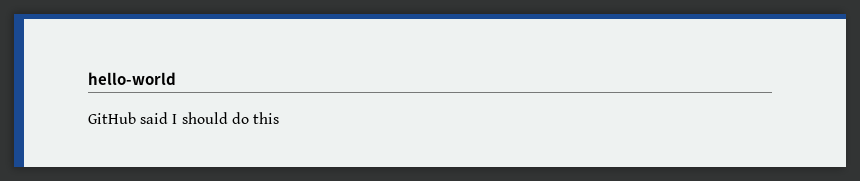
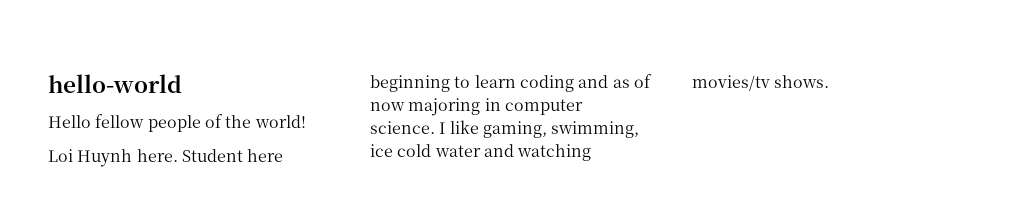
[88,112,279,124] GitHub said I should do this -> [48,114,306,132] [48,149,284,167] [370,74,652,92] [370,98,583,116] [370,120,640,138] [370,144,592,161] [692,75,830,91] Hello fellow people of the world! // Loi Huynh here. Student here beginning to learn coding and as of now majoring in computer science. I like gaming, swimming, ice cold water and watching movies/tv shows.

